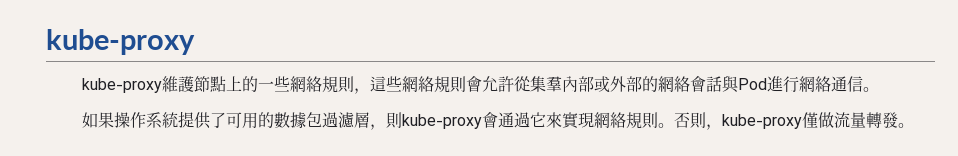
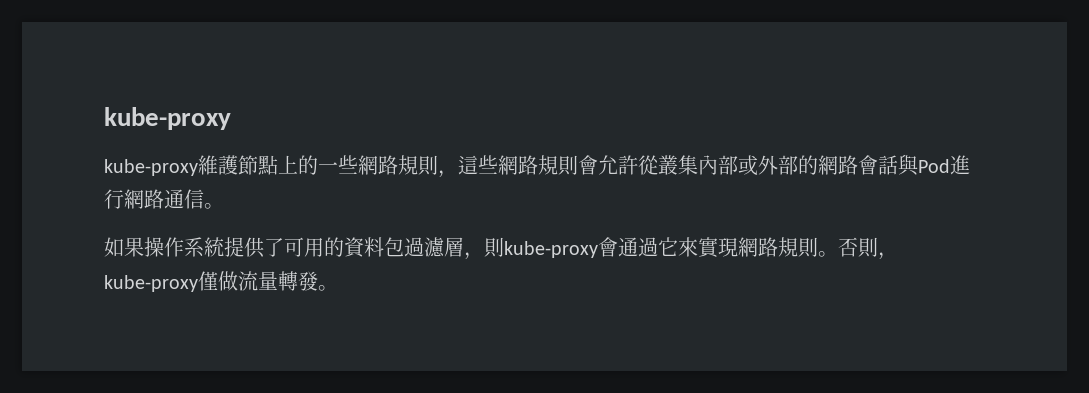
[306,76,323,92] 絡 -> [378,155,398,175] 路
[418,76,435,92] 絡 -> [518,155,538,175] 路
[530,76,563,92] 集羣 -> [658,155,698,175] 叢集
[674,76,691,92] 絡 -> [838,155,858,175] 路
[815,76,832,92] 絡 -> [144,189,164,209] 路
[274,112,307,128] 數據 -> [344,237,384,258] 資料
[610,112,627,128] 絡 -> [758,237,778,257] 路

